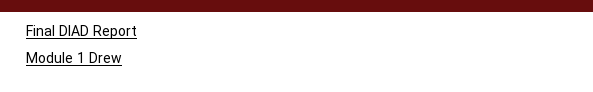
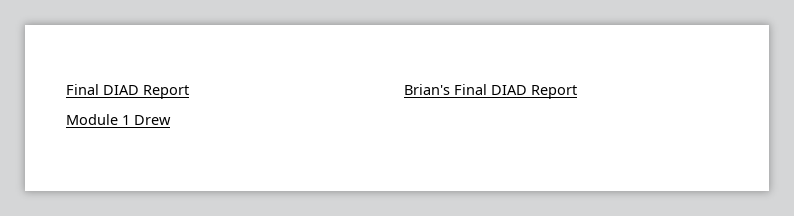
(122, 57) none -> [404,84,577,99] // Brian's Final DIAD Report

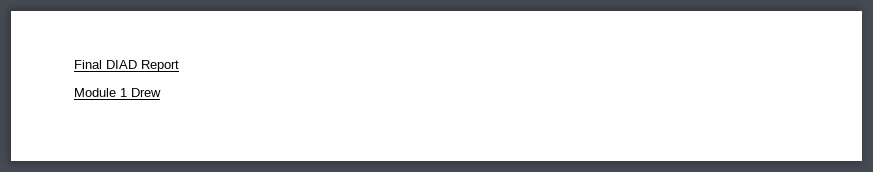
[404,84,577,99] // Brian's Final DIAD Report -> (161, 92) none

